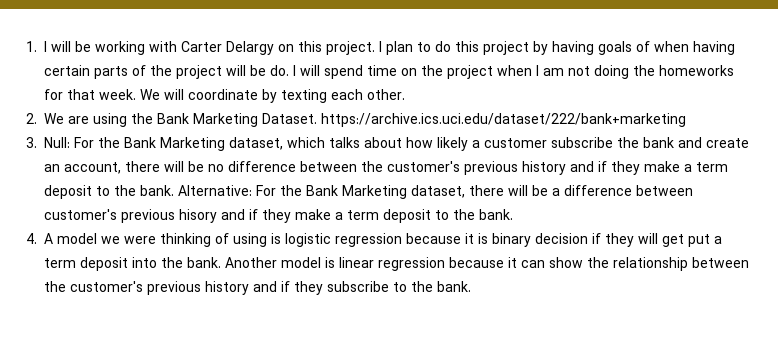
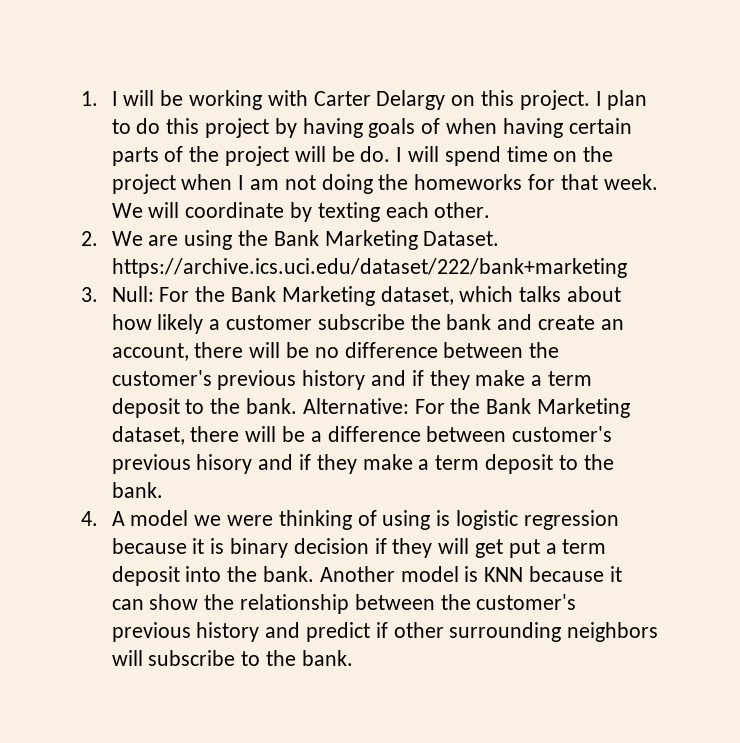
[339,257,445,271] linear regression -> [484,567,524,582] KNN
[281,281,323,295] if they -> [305,622,659,642] [111,650,143,666] predict if other surrounding neighbors will

